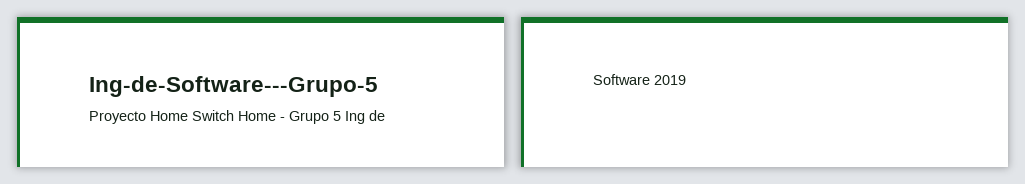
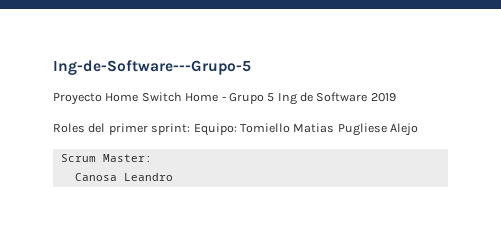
(686, 80) none -> [53,123,418,136] [60,154,152,162] [74,173,173,181] // Roles del primer sprint: Equipo: Tomiello Matias Pugliese Alejo // Scrum Master: // Canosa Leandro

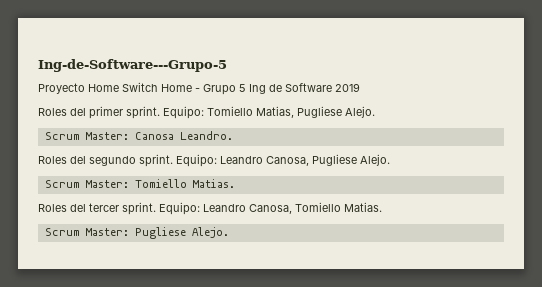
[151,123,191,135] sprint: -> [126,106,160,119] sprint.
[293,123,418,136] [60,154,152,162] [74,173,173,181] Matias Pugliese Alejo // Scrum Master: // Canosa Leandro -> [256,106,375,118] [44,131,233,140] [38,154,390,167] [44,179,235,188] [38,202,382,215] [44,227,229,239] Matias, Pugliese Alejo. // Scrum Master: Canosa Leandro. // Roles del segundo sprint. Equipo: Leandro Canosa, Pugliese Alejo. // Scrum Master: Tomiello Matias. // Roles del tercer sprint. Equipo: Leandro Canosa, Tomiello Matias. // Scrum Master: Pugliese Alejo.

